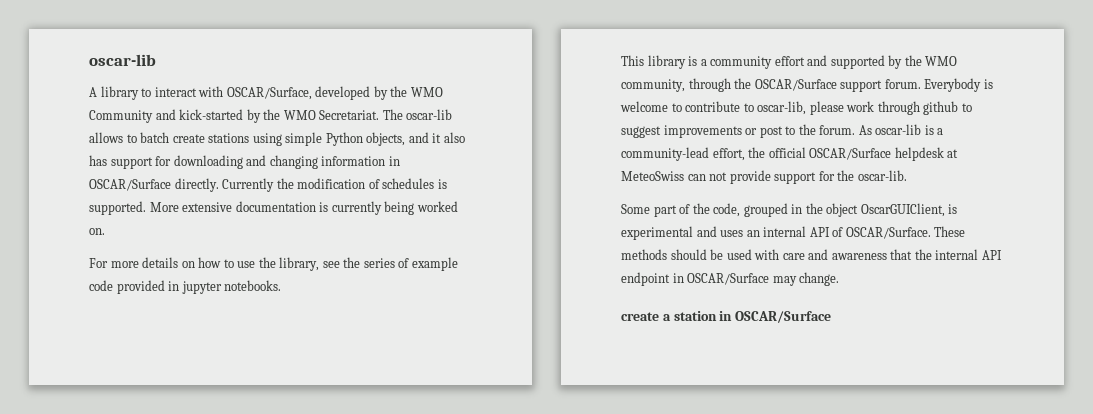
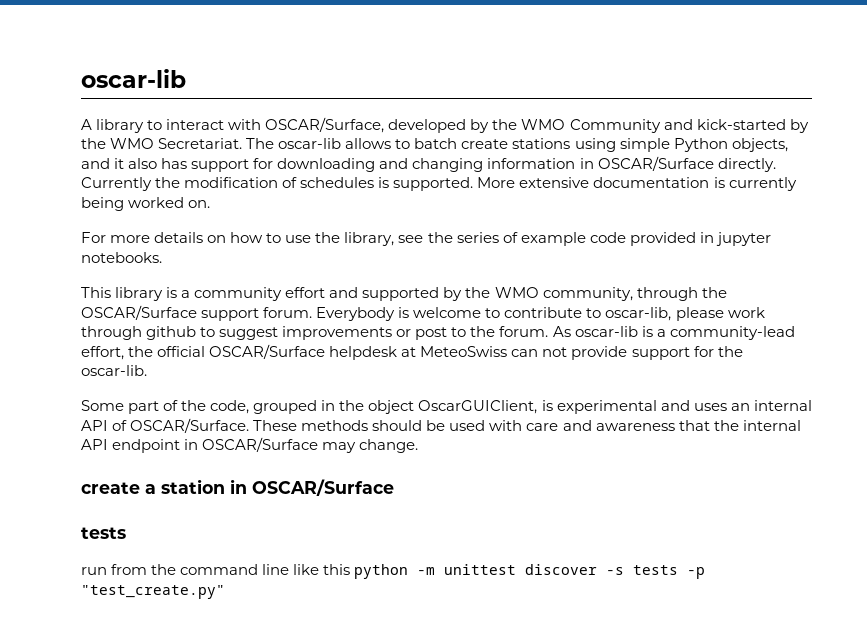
(832, 317) none -> [81,527,126,539] [81,564,706,579] [81,585,225,599] // tests // run from the command line like this python -m unittest discover -s tests -p "test_create.py"

